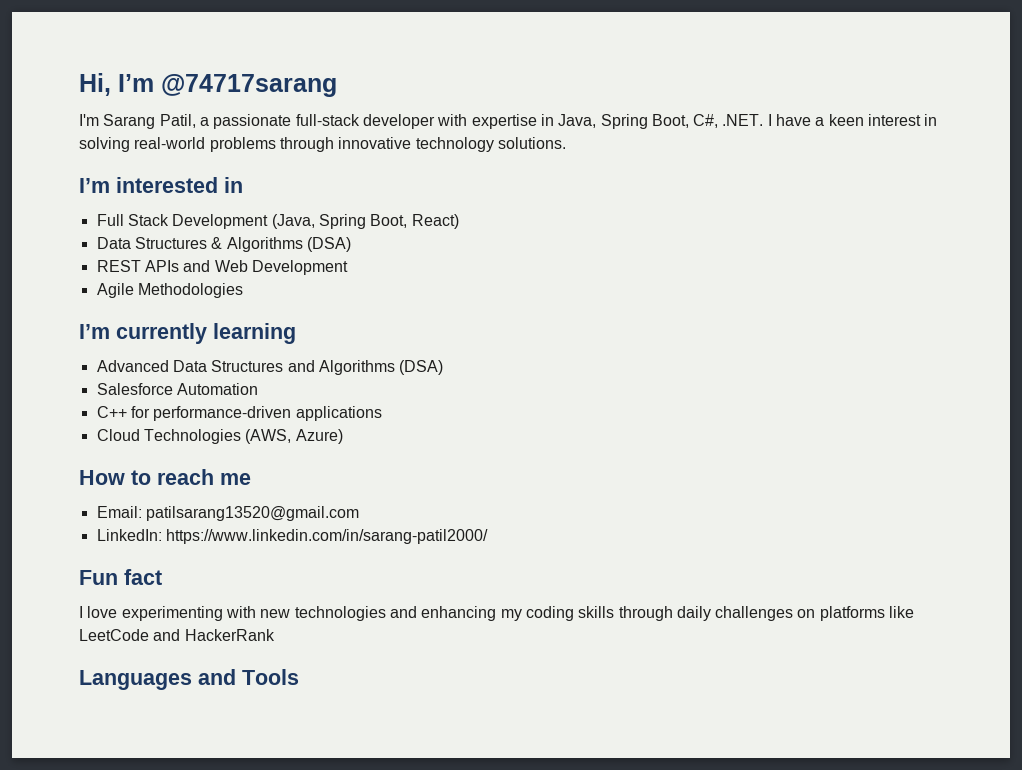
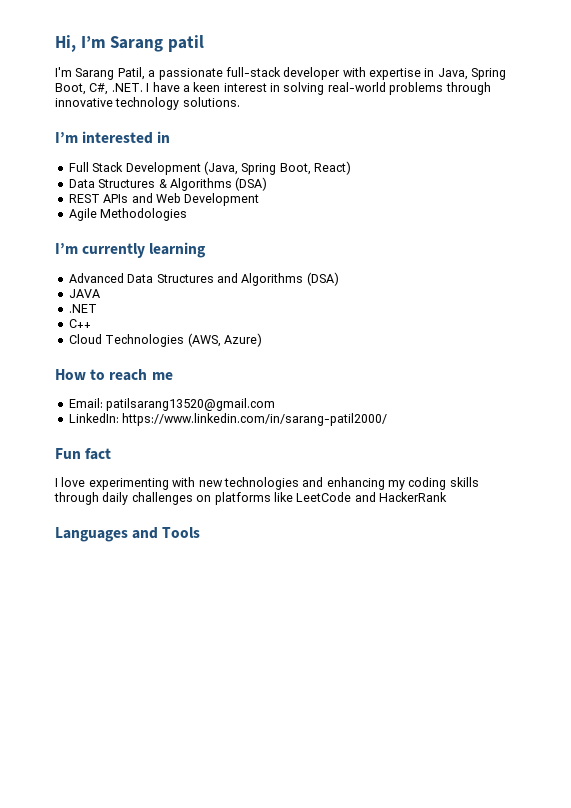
[161,74,337,97] @74717sarang -> [110,35,204,52] Sarang patil
[96,383,258,395] Salesforce Automation -> [68,289,100,298] [68,304,97,313] JAVA // .NET
[130,406,382,421] for performance-driven applications -> (91, 323) none

